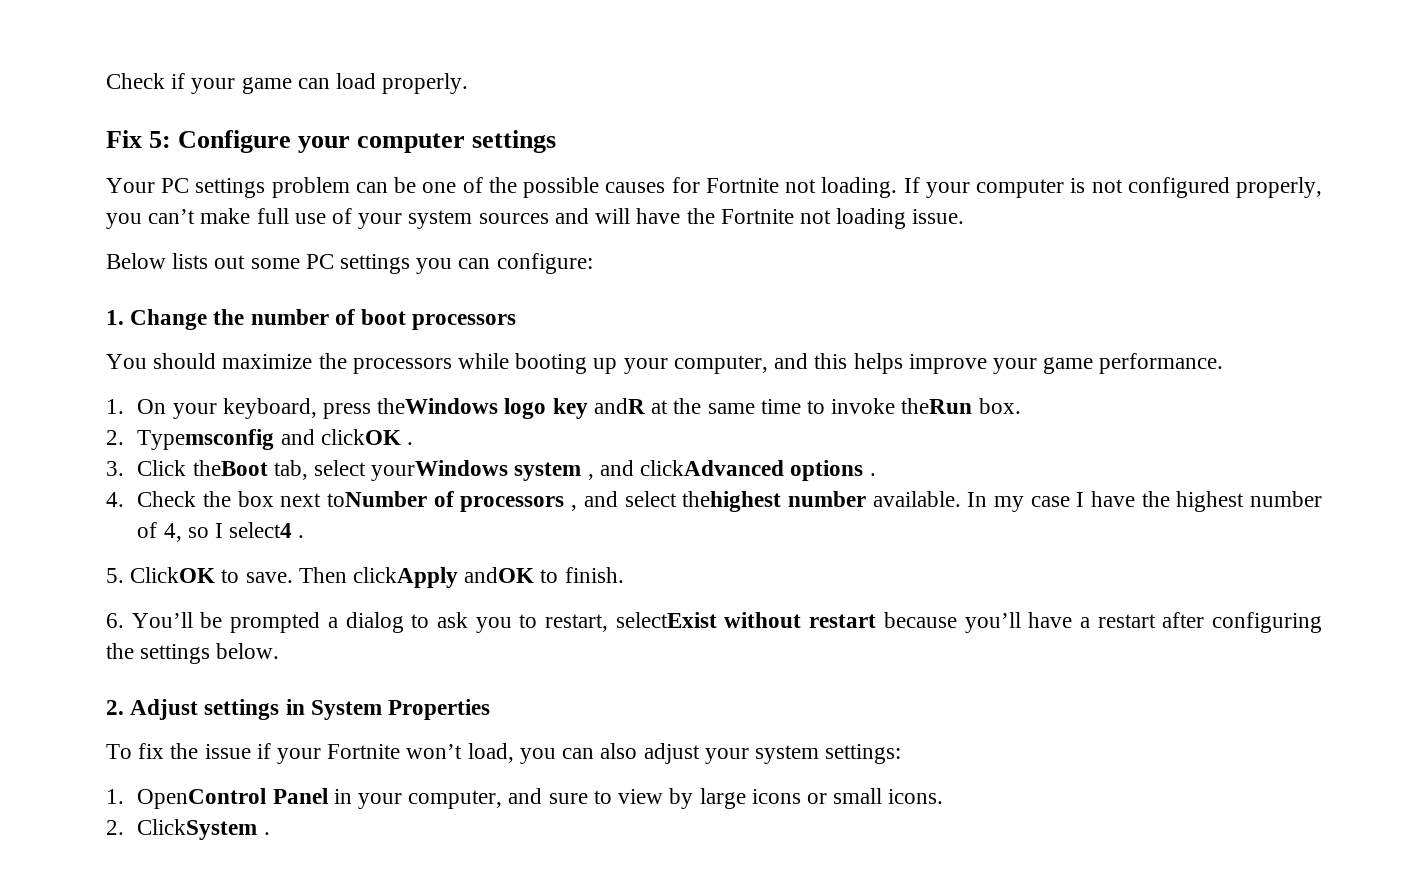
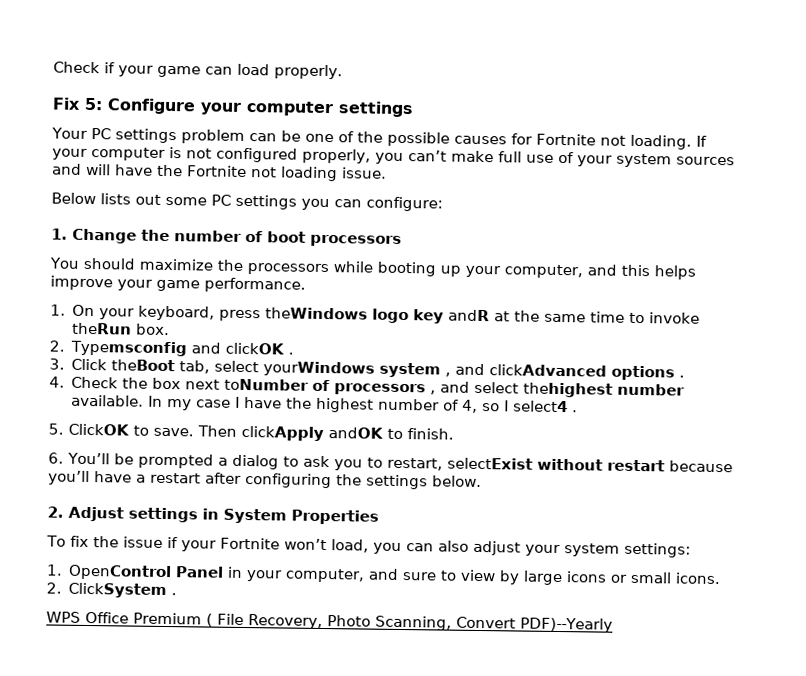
(270, 833) none -> [46,611,613,633] // WPS Office Premium ( File Recovery, Photo Scanning, Convert PDF)--Yearly

